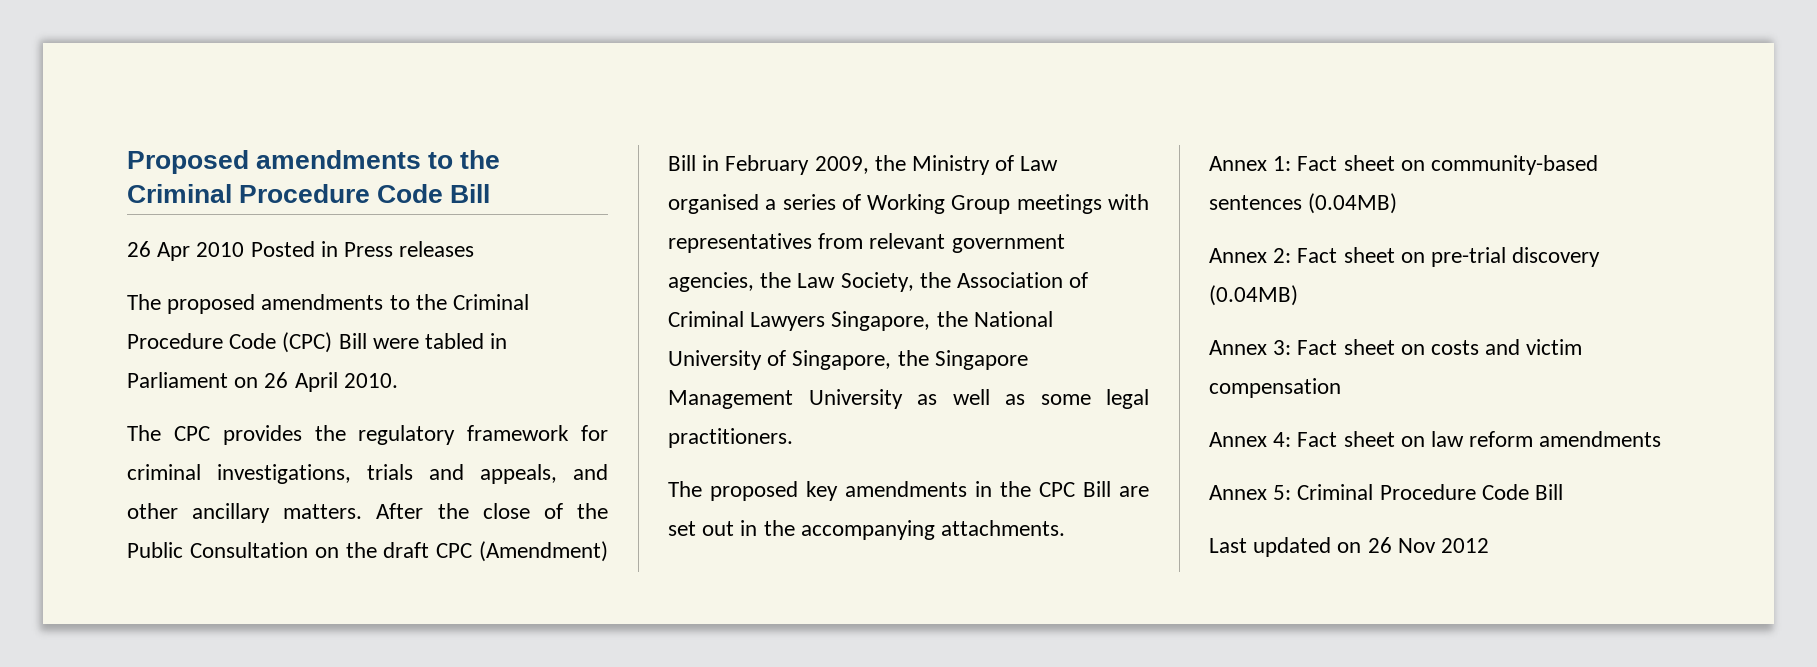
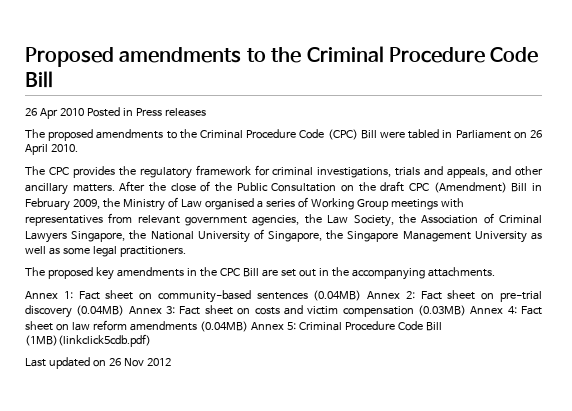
(1398, 203) // -> (362, 295) none
(1298, 295) // -> (125, 310) none
(1341, 388) // -> [417,305,466,316] (0.03MB)
(1662, 439) // -> [199,321,248,332] (0.04MB)
(1564, 492) none -> [25,334,151,347] (1MB)(linkclick5cdb.pdf)

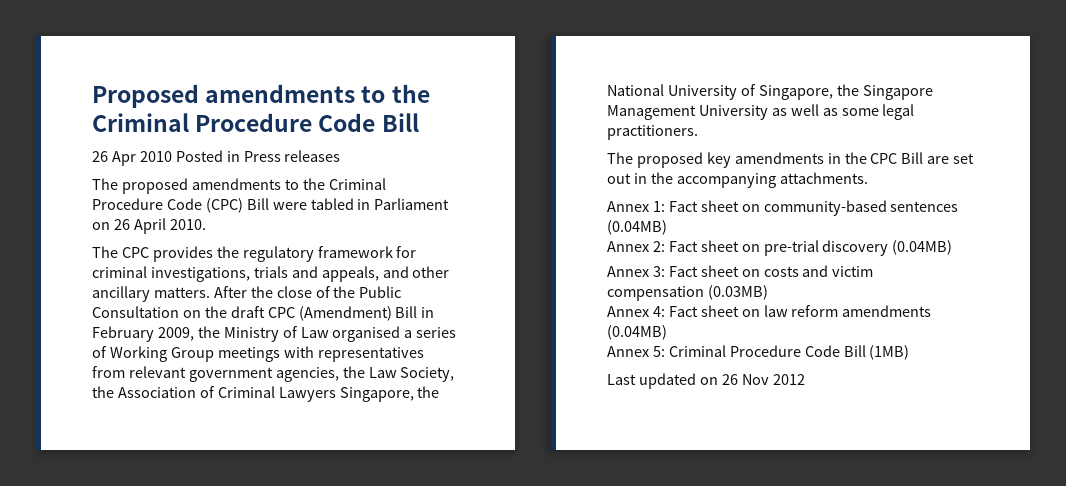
(362, 295) none -> (667, 227) //
(125, 310) none -> (953, 247) //
(466, 310) none -> (768, 292) //
(248, 326) none -> (667, 332) //
[25,334,151,347] (1MB)(linkclick5cdb.pdf) -> [869,345,910,360] (1MB)

